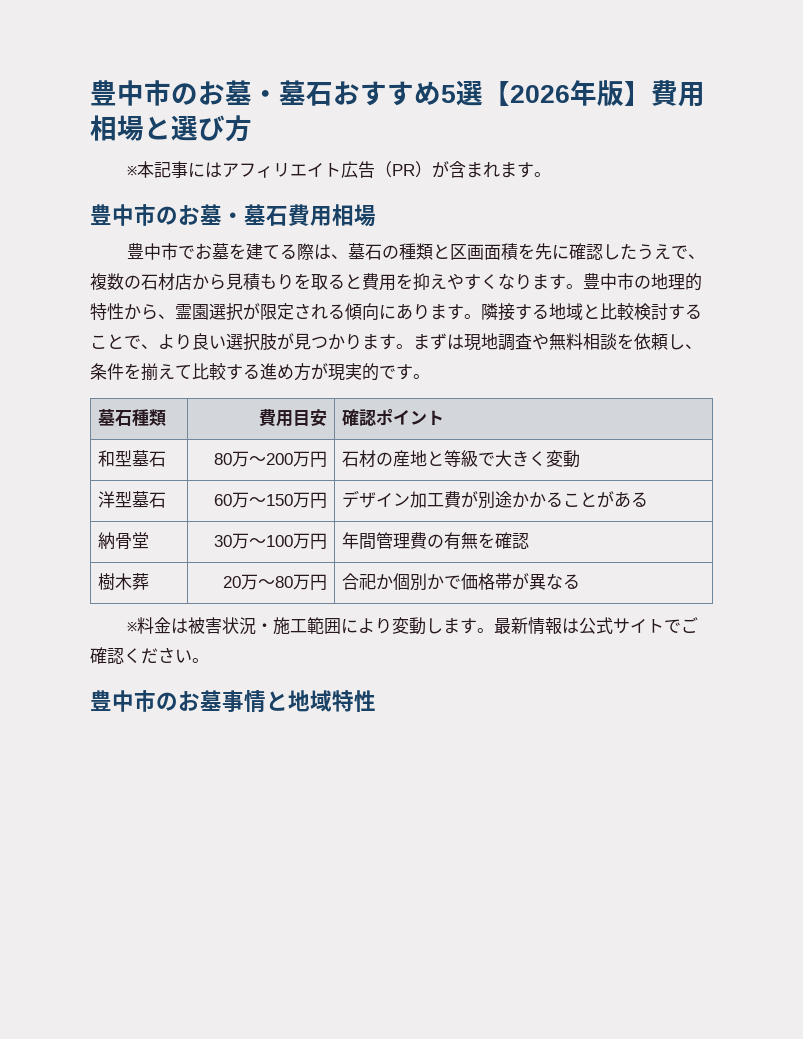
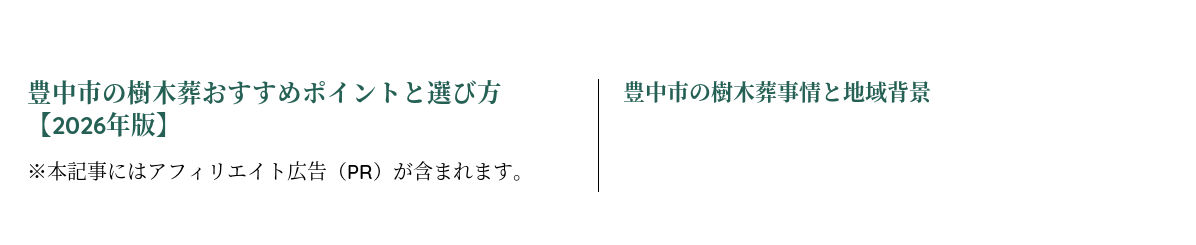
[90,80,483,106] 豊中市のお墓・墓石おすすめ5選 -> [27,80,502,105] 豊中市の樹木葬おすすめポイントと選び方
[651,80,705,107] [90,115,252,142] 費用相場と選び方 -> (181, 124) none
[178,204,376,227] [126,243,705,261] [90,273,702,291] [90,303,702,321] [90,333,702,351] [90,363,430,381] [98,409,167,426] [258,409,327,427] [342,408,445,426] [98,450,167,467] [213,451,327,468] [342,450,581,468] [98,491,167,508] [213,492,327,509] [342,490,649,509] [98,532,150,550] [213,533,327,550] [342,532,530,550] [98,573,150,590] [222,574,327,591] [342,573,581,591] [126,617,698,635] [90,647,209,664] [90,690,222,712] お墓・墓石費用相場 // 豊中市でお墓を建てる際は、墓石の種類と区画面積を先に確認したうえで、複数の石材店から見積もりを取ると費用を抑えやすくなります。豊中市の地理的特性から、霊園選択が限定される傾向にあります。隣接する地域と比較検討することで、より良い選択肢が見つかります。まずは現地調査や無料相談を依頼し、条件を揃えて比較する進め方が現実的です。 // 墓石種類 | 費用目安 | 確認ポイント // 和型墓石 | 80万〜200万円 | 石材の産地と等級で大きく変動 // 洋型墓石 | 60万〜150万円 | デザイン加工費が別途かかることがある // 納骨堂 | 30万〜100万円 | 年間管理費の有無を確認 // 樹木葬 | 20万〜80万円 | 合祀か個別かで価格帯が異なる // ※料金は被害状況・施工範囲により変動します。最新情報は公式サイトでご確認ください。 // 豊中市のお墓 -> [711,81,777,103] 樹木葬
[332,690,376,712] 特性 -> [887,81,932,104] 背景

